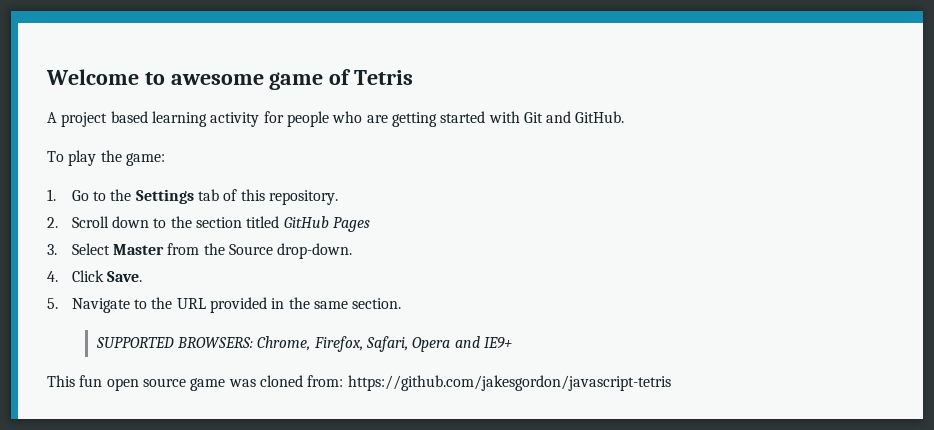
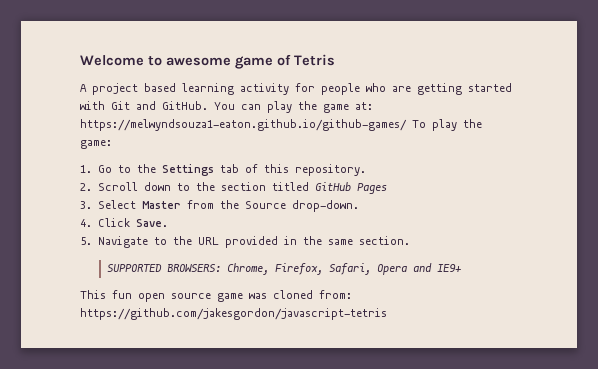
(625, 117) // -> [214,101,373,113] [80,119,407,131] You can play the game at: https://melwyndsouza1-eaton.github.io/github-games/

